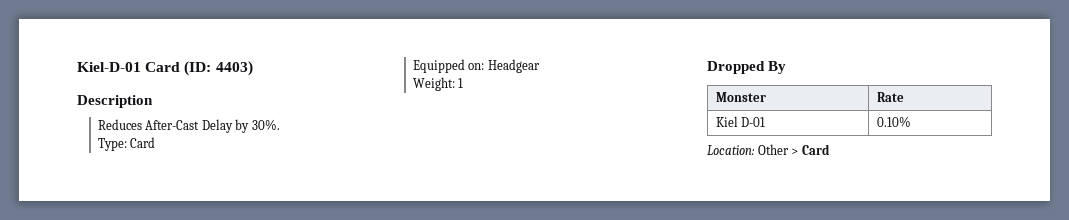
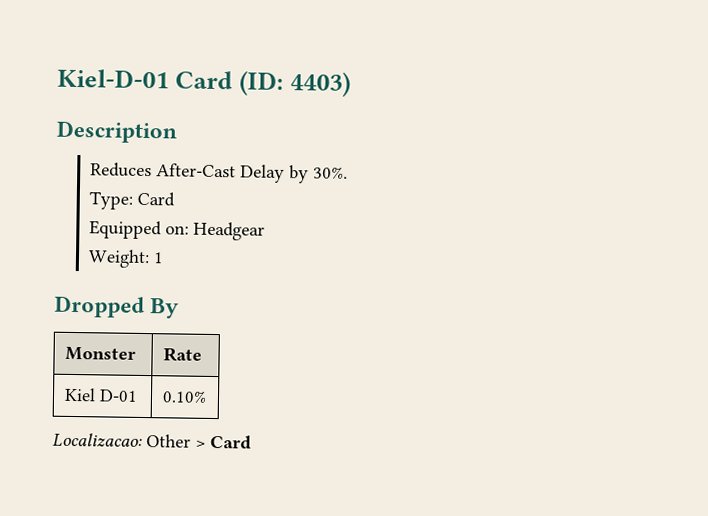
[707,145,755,155] Location: -> [52,432,143,448] Localizacao:

